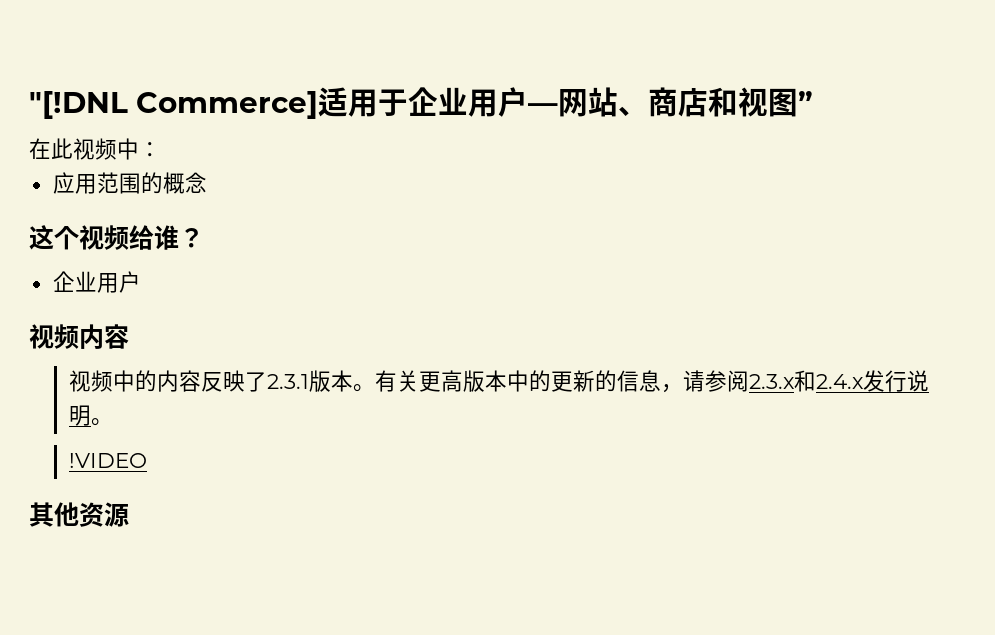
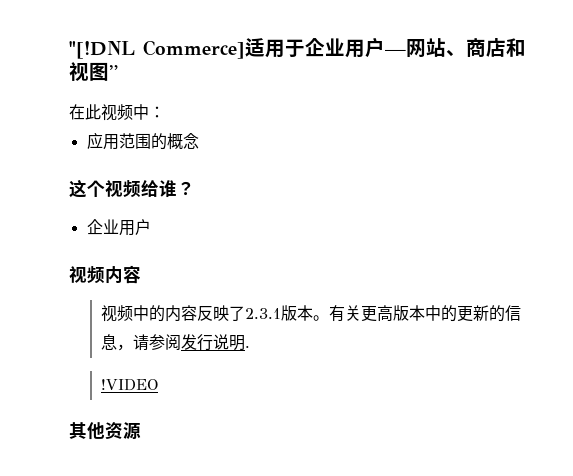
[749,370,865,392] 2.3.x和2.4.x -> (181, 342) none
[91,418,114,426] 。 -> [244,345,250,348] .

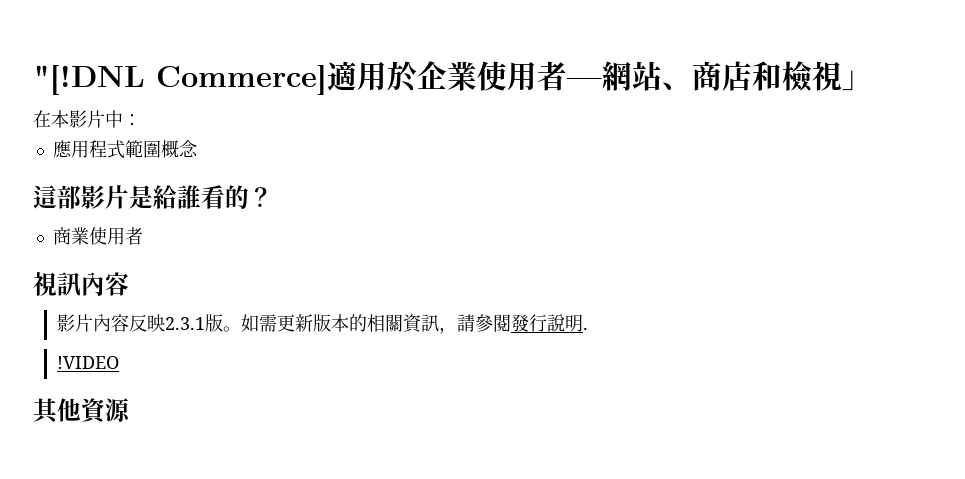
[245,37,426,58] 适用于企业用户—网 -> [327,61,632,92] 適用於企業使用者—網
[69,62,118,81] 视图” -> [782,61,872,92] 檢視」
[85,104,133,121] 此视频 -> [51,110,105,128] 本影片
[86,132,199,150] [69,179,195,198] [86,219,151,236] [69,265,141,284] [100,305,521,322] [100,334,229,351] 应用范围的概念 // 这个视频给谁？ // 企业用户 // 视频内容 // 视频中的内容反映了2.3.1版本。有关更高版本中的更新的信息，请参阅发行说 -> [52,140,198,159] [33,185,273,209] [52,227,143,245] [33,272,129,296] [56,314,565,334] 應用程式範圍概念 // 這部影片是給誰看的？ // 商業使用者 // 視訊內容 // 影片內容反映2.3.1版。如需更新版本的相關資訊，請參閱發行說
[105,422,123,440] 资 -> [81,398,107,424] 資

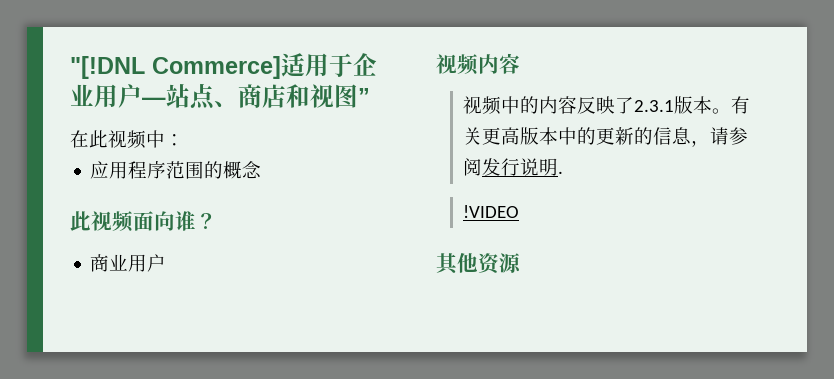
[327,61,872,92] 適用於企業使用者—網站、商店和檢視」 -> [281,53,377,77] [70,83,370,110] 适用于企业用户—站点、商店和视图”
[51,110,105,128] 本影片 -> [89,130,146,149] 此视频
[52,140,198,159] [33,185,273,209] [52,227,143,245] [33,272,129,296] [56,314,565,334] 應用程式範圍概念 // 這部影片是給誰看的？ // 商業使用者 // 視訊內容 // 影片內容反映2.3.1版。如需更新版本的相關資訊，請參閱發行說 -> [90,161,262,179] [70,211,217,232] [90,254,167,272] [436,53,520,75] [462,96,750,115] [462,127,748,147] [462,158,539,176] 应用程序范围的概念 // 此视频面向谁？ // 商业用户 // 视频内容 // 视频中的内容反映了2.3.1版本。有关更高版本中的更新的信息，请参阅发行说
[81,398,107,424] 資 -> [478,253,501,275] 资

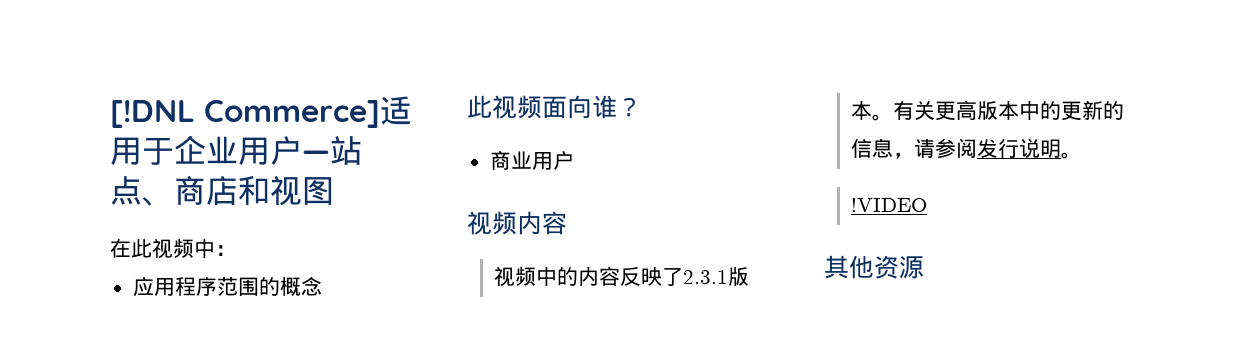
[70,56,145,79] "[!DNL -> [110,100,195,128] [!DNL
[358,88,370,105] ” -> (334, 191) none
[557,171,563,174] . -> [1061,152,1083,159] 。

